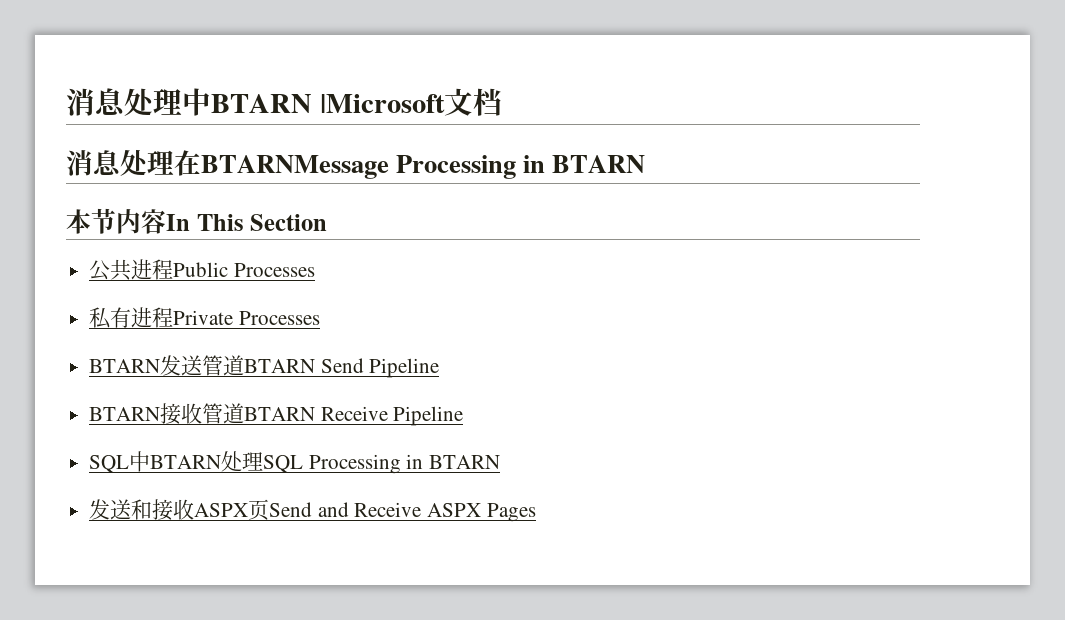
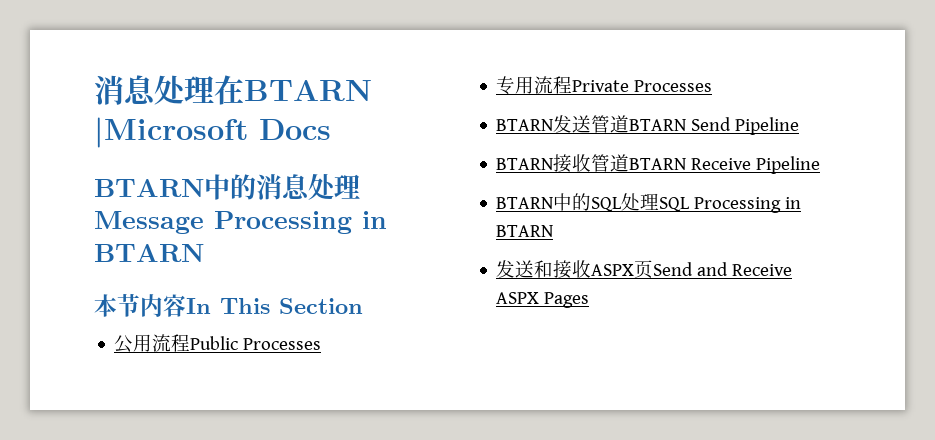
[66,88,502,116] [66,149,389,179] 消息处理中BTARN |Microsoft文档 // 消息处理在BTARNMessage -> [94,75,372,105] [94,117,331,148] [94,173,360,200] [94,211,204,234] 消息处理在BTARN |Microsoft Docs // BTARN中的消息处理Message
[110,259,153,281] 共进 -> [133,334,172,352] 用流
[89,307,153,329] 私有进 -> [496,76,554,95] 专用流
[89,451,222,473] SQL中BTARN -> [496,193,622,212] BTARN中的SQL

